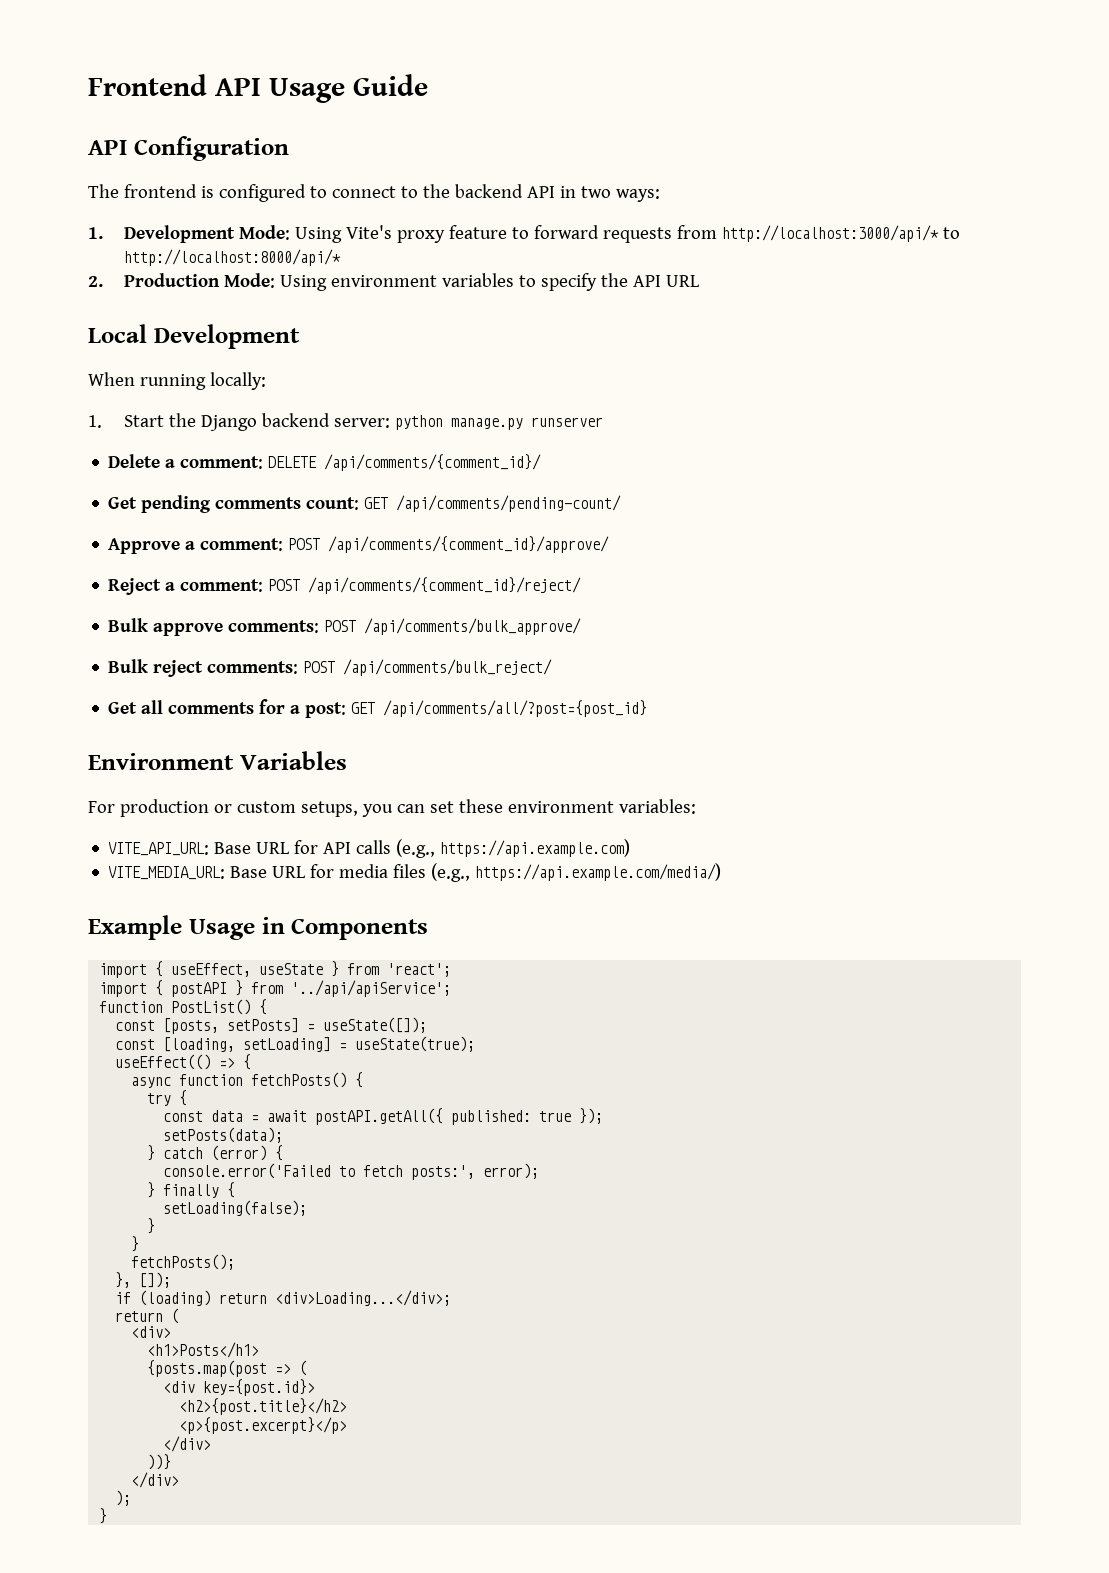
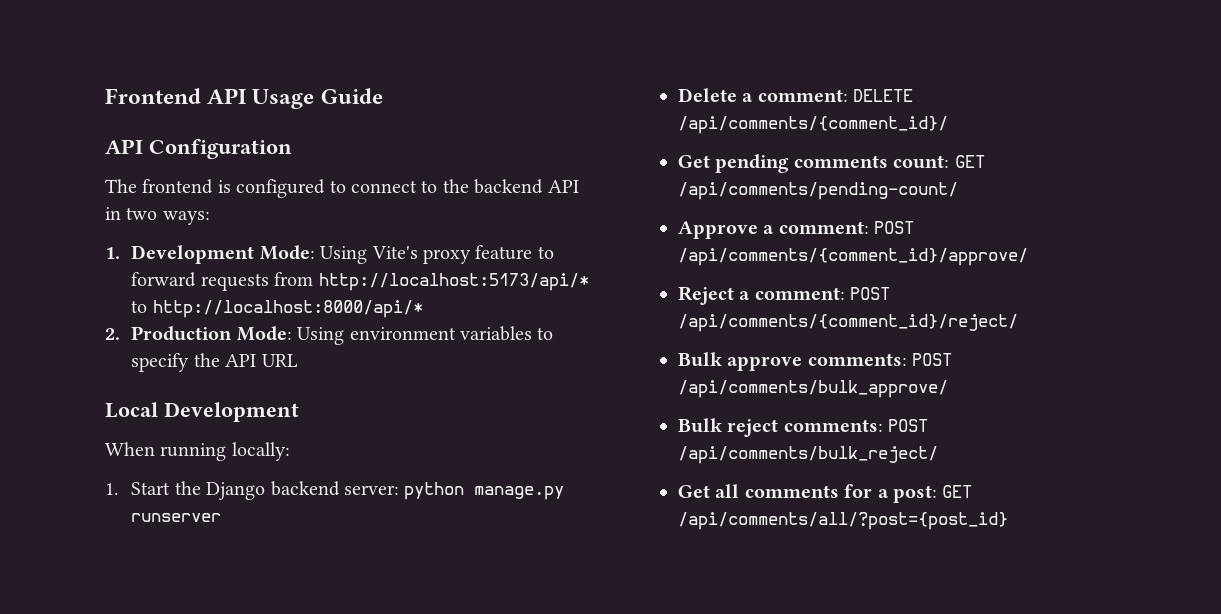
[722,225,940,242] http://localhost:3000/api/* -> [318,273,589,291] http://localhost:5173/api/*
[88,751,347,770] [88,799,696,817] [108,839,631,858] [108,863,722,882] [88,915,429,940] [99,961,452,978] [99,980,452,997] [99,999,268,1015] [115,1017,428,1034] [115,1036,476,1052] [115,1054,252,1070] [131,1072,364,1088] [147,1090,188,1106] [163,1108,604,1125] [163,1127,284,1143] [147,1145,284,1161] [163,1163,540,1180] [147,1182,236,1198] [163,1200,308,1216] [147,1218,156,1234] [131,1236,140,1252] [131,1254,236,1270] [115,1272,172,1288] [115,1290,452,1306] [115,1308,180,1324] [131,1326,172,1338] [147,1342,260,1358] [147,1360,308,1377] [163,1379,316,1396] [179,1398,348,1415] [179,1417,348,1434] [163,1436,212,1452] [147,1454,172,1470] [131,1472,180,1488] [115,1490,132,1506] [99,1508,108,1524] // Environment Variables // For production or custom setups, you can set these environment variables: // VITE_API_URL: Base URL for API calls (e.g., https://api.example.com) // VITE_MEDIA_URL: Base URL for media files (e.g., https://api.example.com/media/) // Example Usage in Components // import { useEffect, useState } from 'react'; // import { postAPI } from '../api/apiService'; // function PostList() { // const [posts, setPosts] = useState([]); // const [loading, setLoading] = useState(true); // useEffect(() => { // async function fetchPosts() { // try { // const data = await postAPI.getAll({ published: true }); // setPosts(data); // } catch (error) { // console.error('Failed to fetch posts:', error); // } finally { // setLoading(false); // } // } // fetchPosts(); // }, []); // if (loading) return <div>Loading...</div>; // return ( // <div> // <h1>Posts</h1> // {posts.map(post => ( // <div key={post.id}> // <h2>{post.title}</h2> // <p>{post.excerpt}</p> // </div> // ))} // </div> // ); // } -> (1008, 521) none

